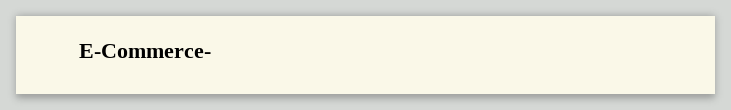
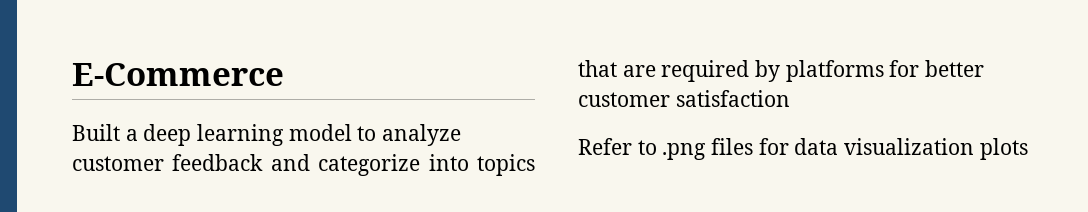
[79,44,211,58] E-Commerce- -> [72,63,284,86] [72,124,462,146] [72,154,535,176] [578,60,985,82] [578,90,790,107] [578,138,1028,160] E-Commerce // Built a deep learning model to analyze customer feedback and categorize into topics that are required by platforms for better customer satisfaction // Refer to .png files for data visualization plots

